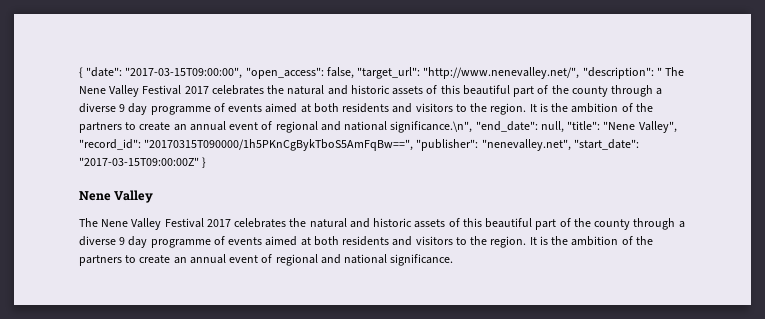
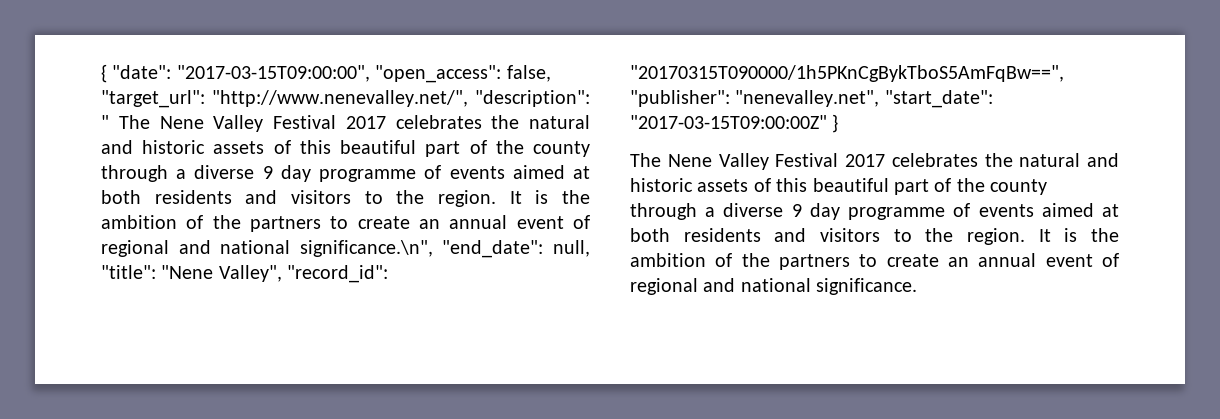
[79,190,154,203] // Nene Valley -> (839, 123) none

